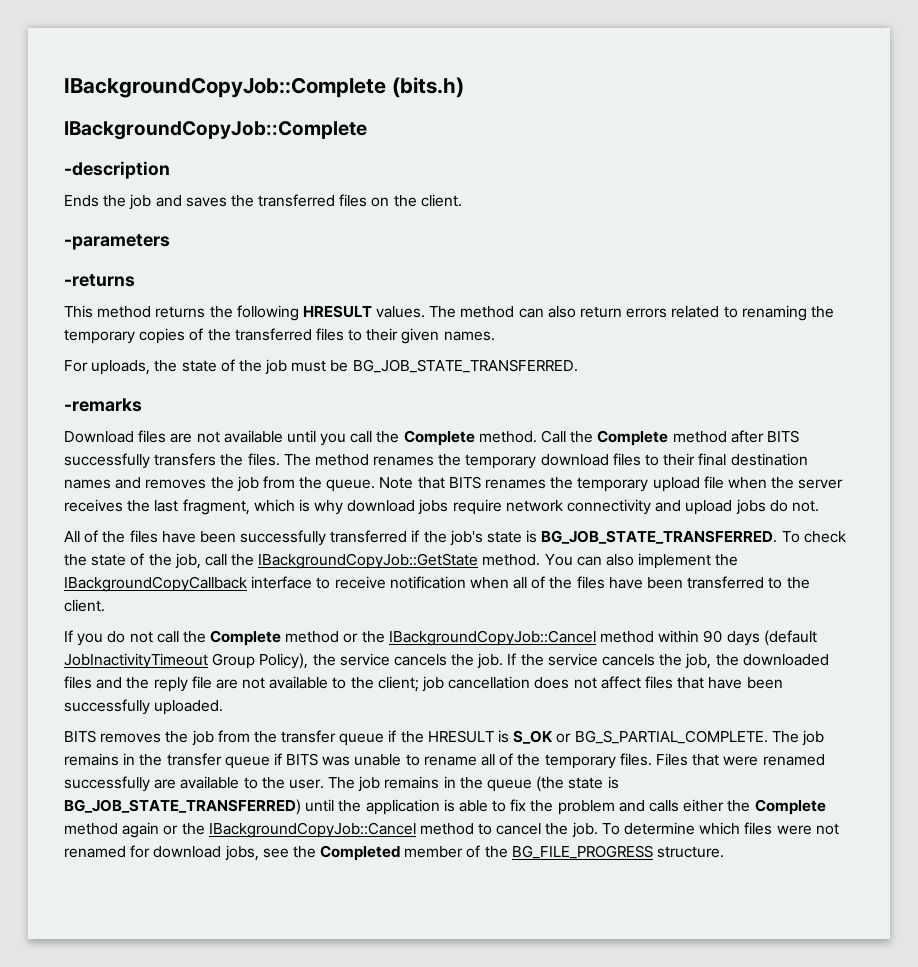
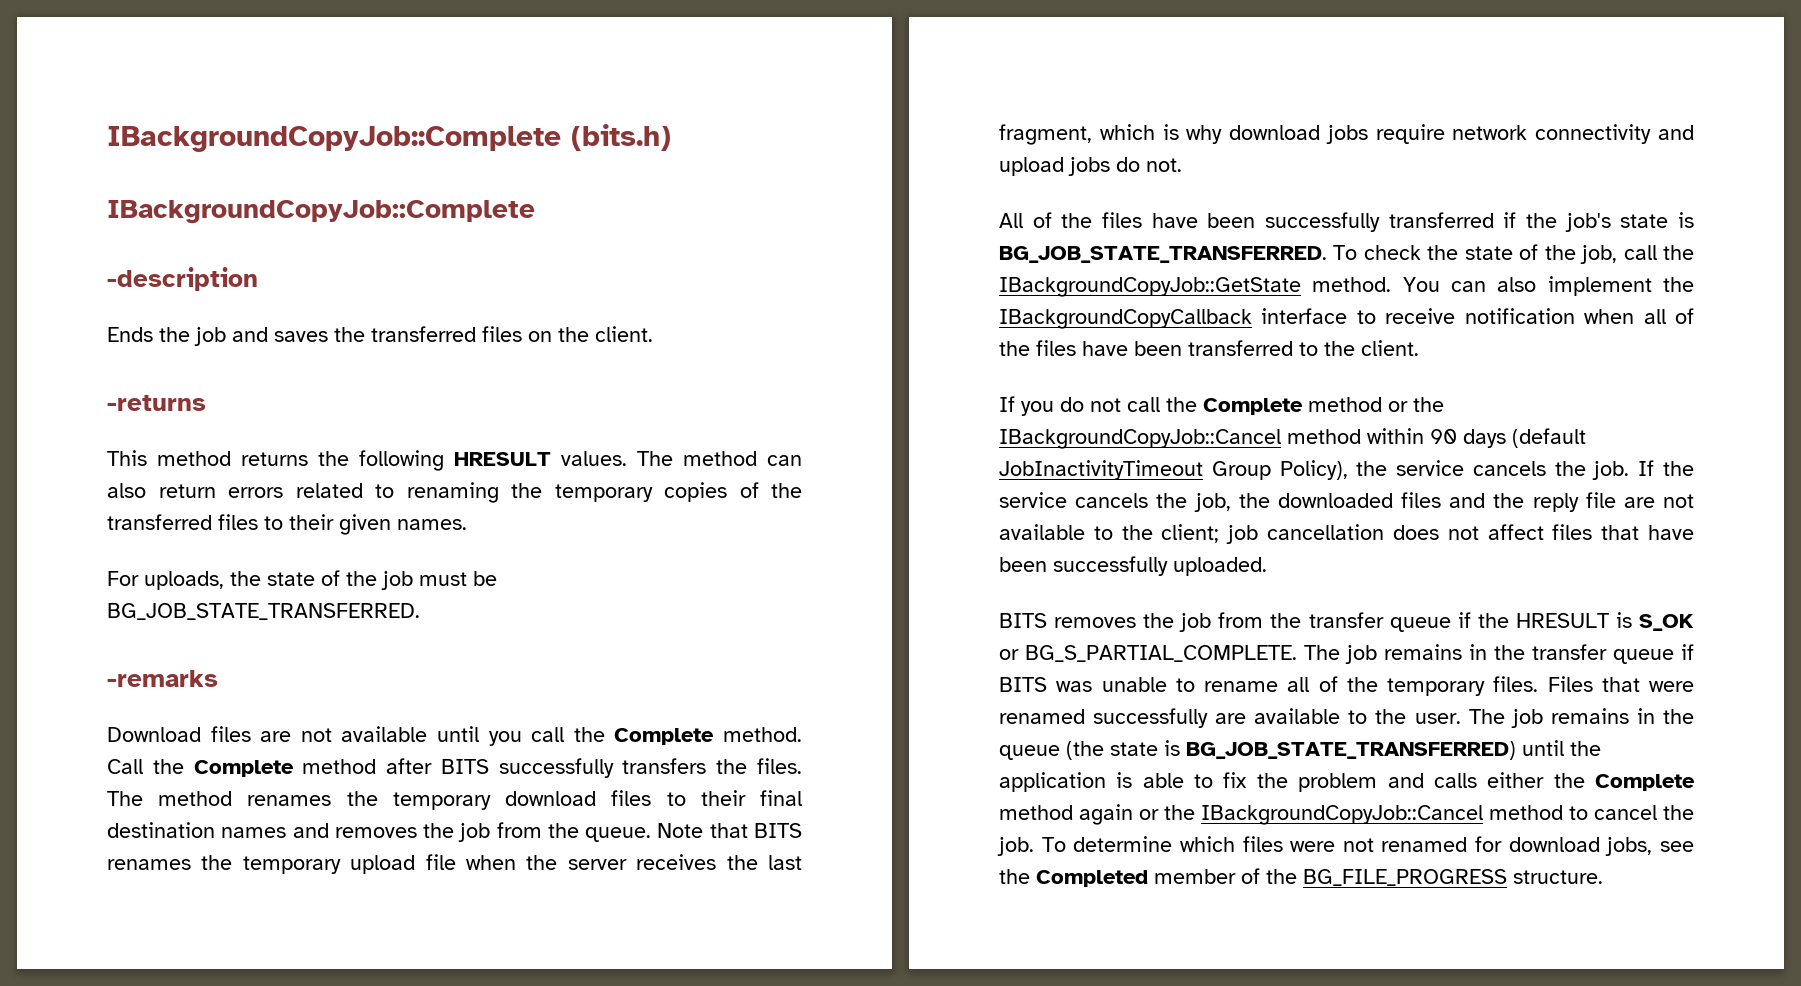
[64,234,170,250] // -parameters -> (653, 334) none

